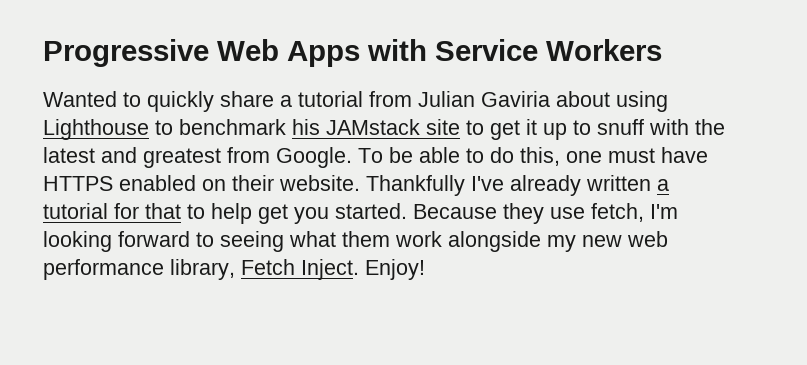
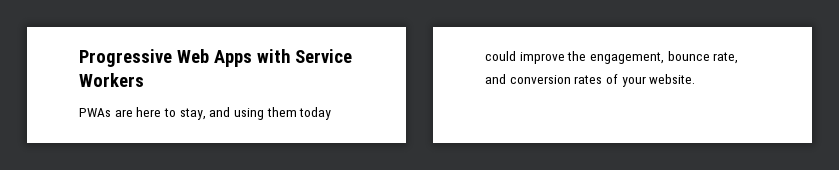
[43,91,668,112] [43,119,725,140] [43,147,708,168] [43,175,669,196] [43,203,678,224] [43,231,668,252] [43,259,425,280] Wanted to quickly share a tutorial from Julian Gaviria about using Lighthouse to benchmark his JAMstack site to get it up to snuff with the latest and greatest from Google. To be able to do this, one must have HTTPS enabled on their website. Thankfully I've already written a tutorial for that to help get you started. Because they use fetch, I'm looking forward to seeing what them work alongside my new web performance library, Fetch Inject. Enjoy! -> [79,107,332,120] [485,51,739,64] [485,74,696,87] PWAs are here to stay, and using them today could improve the engagement, bounce rate, and conversion rates of your website.

